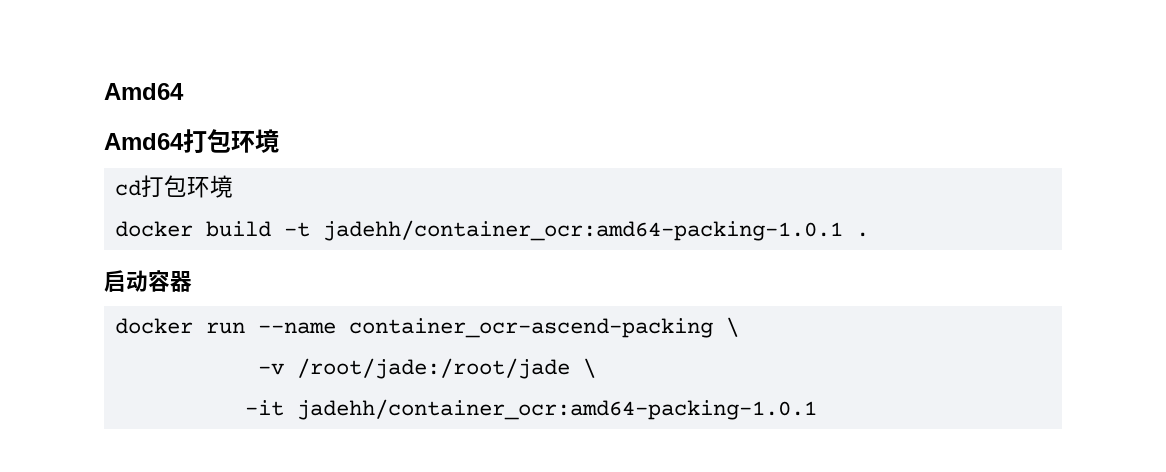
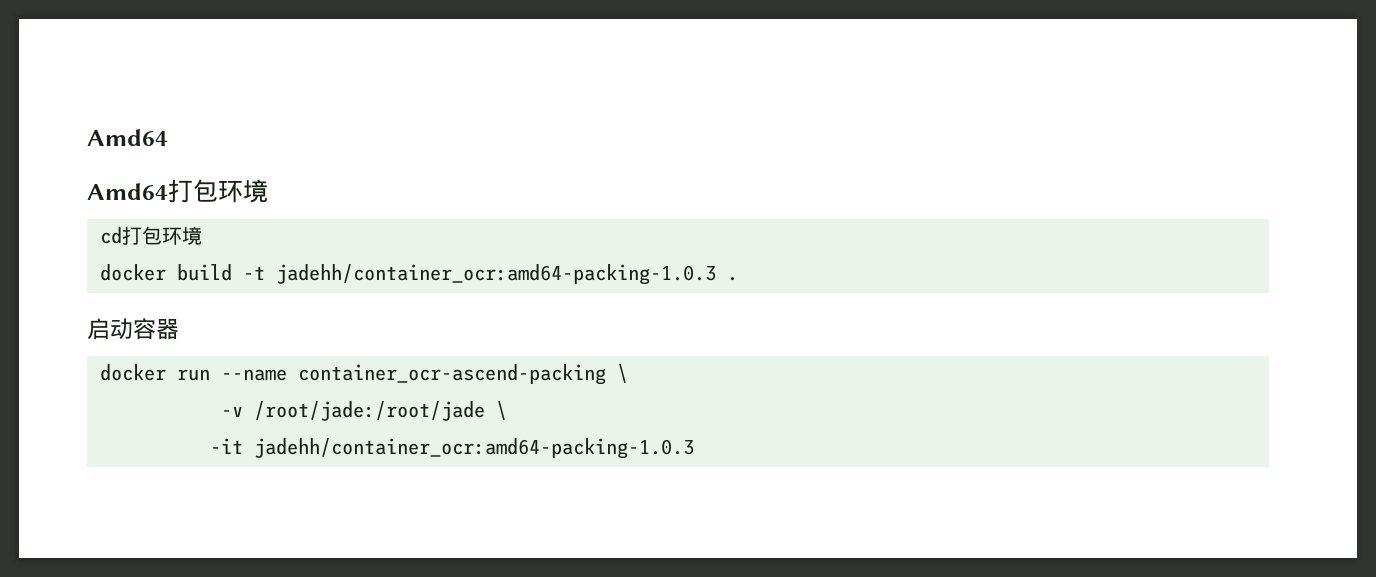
[323,220,844,241] jadehh/container_ocr:amd64-packing-1.0.1 -> [275,264,716,285] jadehh/container_ocr:amd64-packing-1.0.3
[297,399,818,420] jadehh/container_ocr:amd64-packing-1.0.1 -> [253,438,694,459] jadehh/container_ocr:amd64-packing-1.0.3

